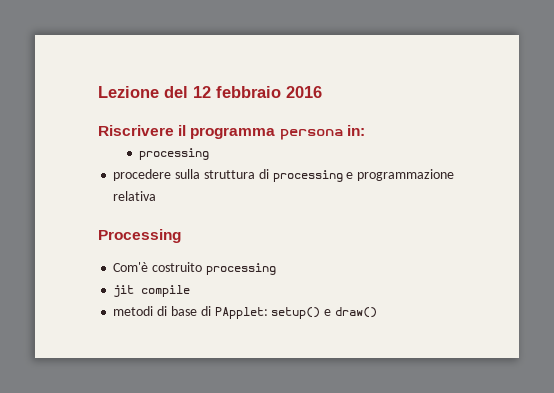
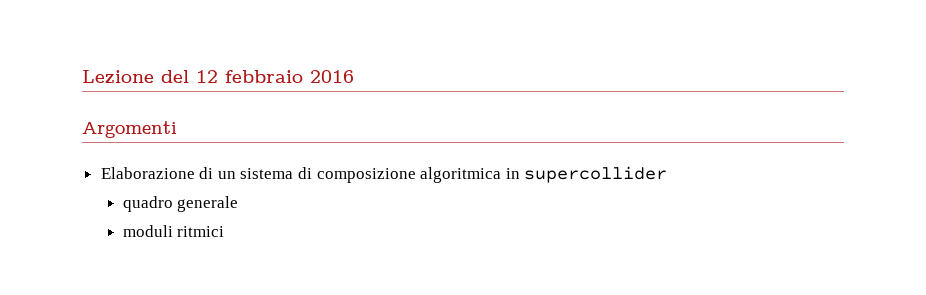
[98,125,365,140] [139,148,210,160] [113,169,455,182] [113,191,157,201] [98,229,181,243] [113,262,276,275] [113,285,191,297] [113,306,377,319] Riscrivere il programma persona in: // processing // procedere sulla struttura di processing e programmazione relativa // Processing // Com'è costruito processing // jit compile // metodi di base di PApplet: setup() e draw() -> [82,121,177,138] [100,166,668,183] [122,196,239,212] [122,225,225,237] Argomenti // Elaborazione di un sistema di composizione algoritmica in supercollider // quadro generale // moduli ritmici

